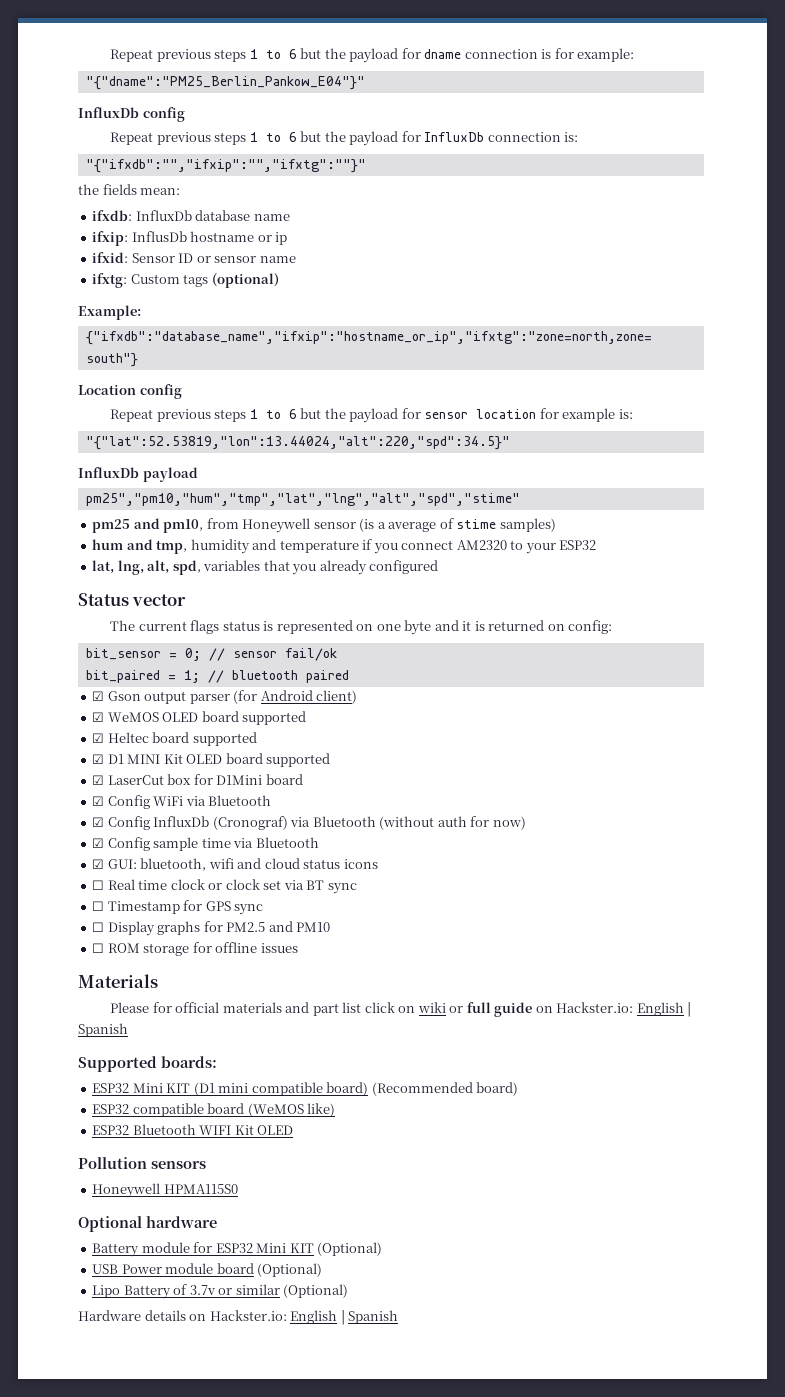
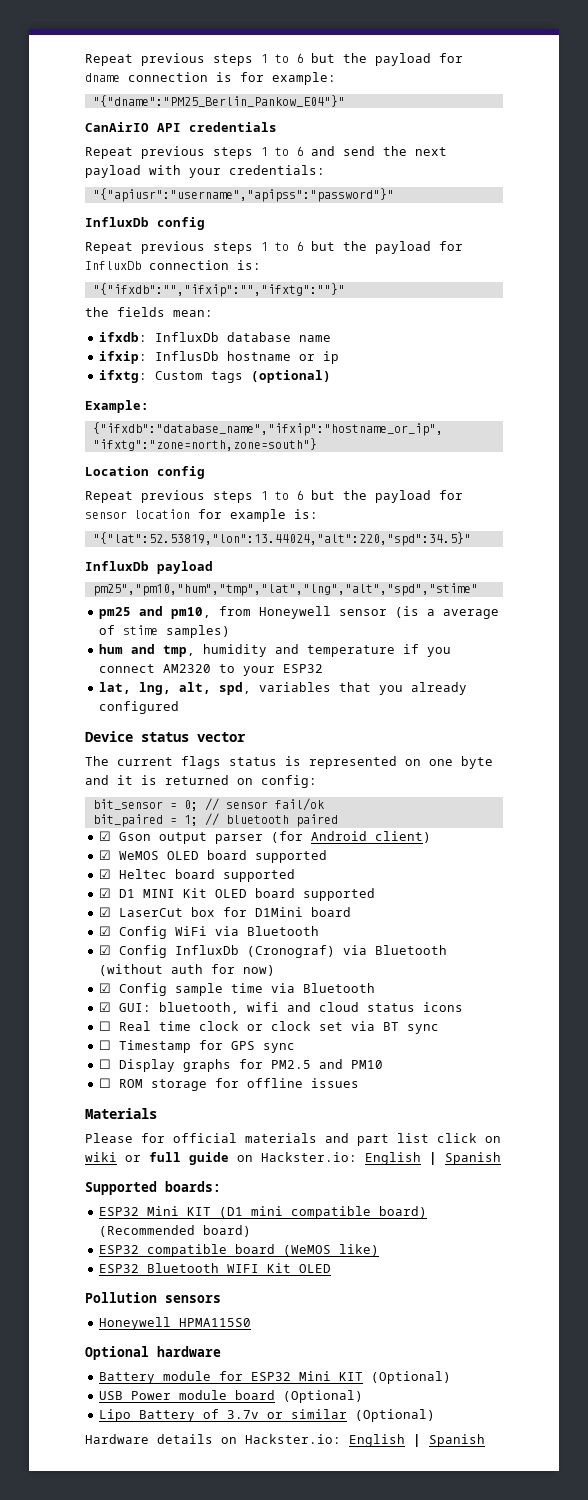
(365, 83) none -> [85,122,277,132] [85,146,447,159] [85,165,325,178] [92,188,394,202] // CanAirIO API credentials // Repeat previous steps 1 to 6 and send the next payload with your credentials: // "{"apiusr":"username","apipss":"password"}"
[92,252,296,263] // ifxid: Sensor ID or sensor name -> (339, 357) none
[78,593,129,606] Status -> [85,731,189,742] Device status

